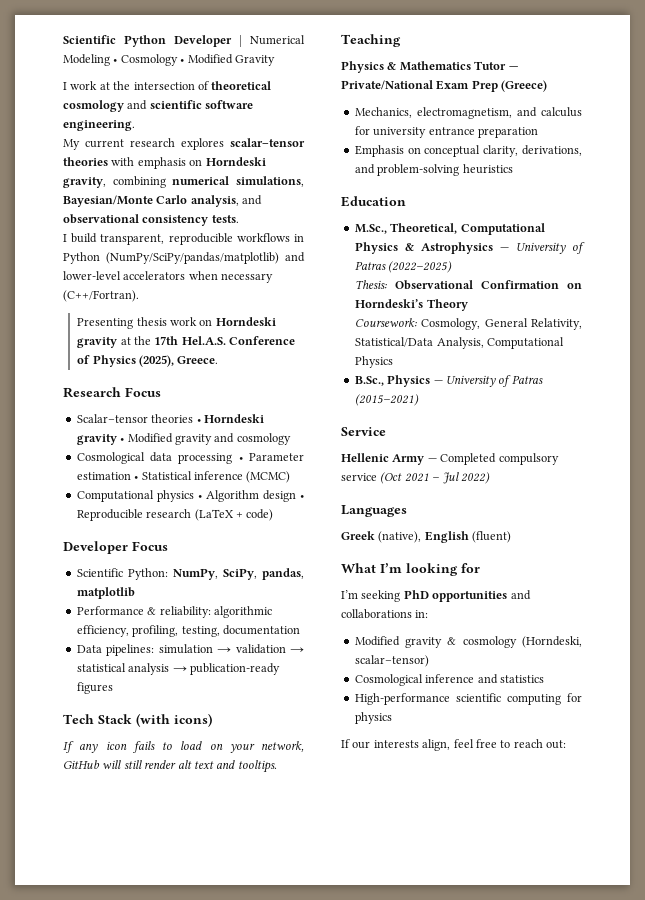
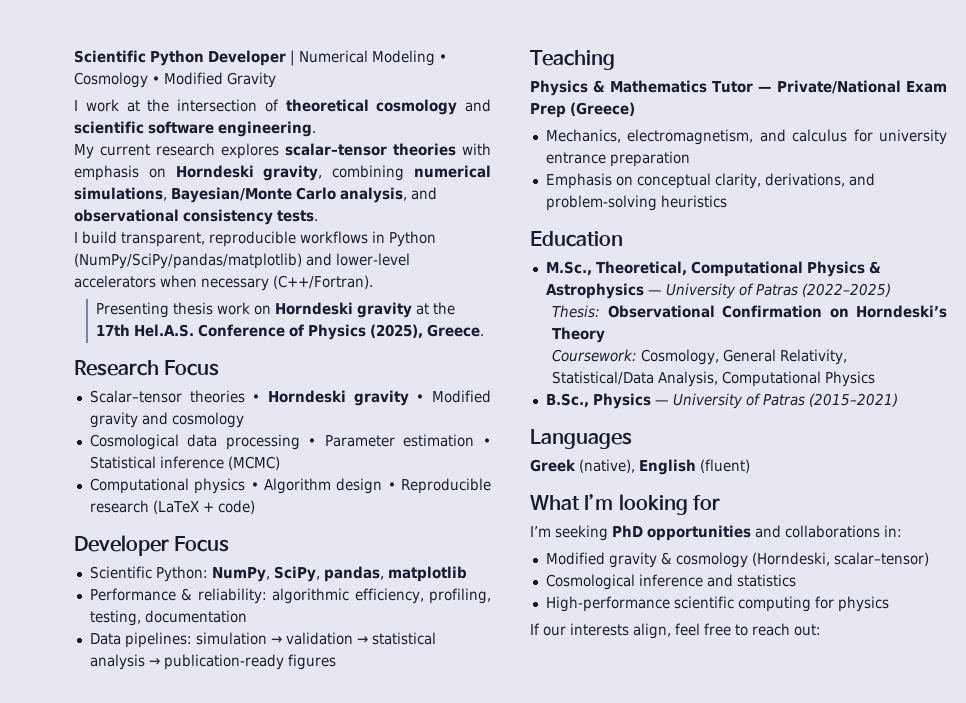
[63,713,212,727] [63,741,304,753] [63,760,277,773] // Tech Stack (with icons) // If any icon fails to load on your network, GitHub will still render alt text and tooltips. -> (336, 662) none
[341,427,386,436] [341,453,559,465] [341,472,490,484] // Service // Hellenic Army — Completed compulsory service (Oct 2021 – Jul 2022) -> (898, 400) none

